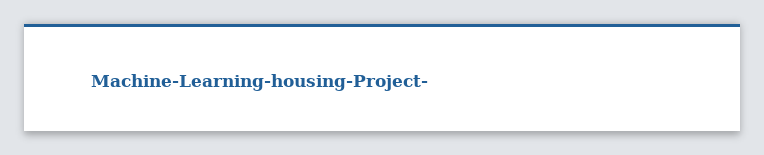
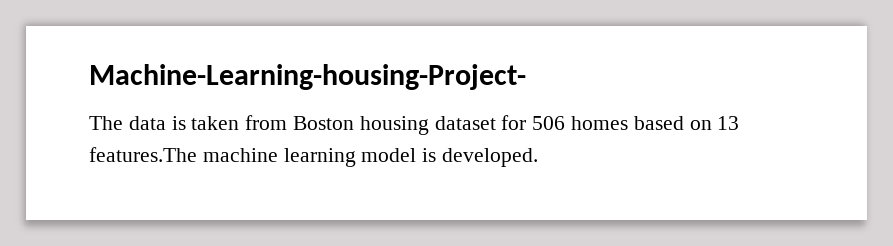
(428, 82) none -> [89,115,740,135] [89,147,539,167] // The data is taken from Boston housing dataset for 506 homes based on 13 features.The machine learning model is developed.

